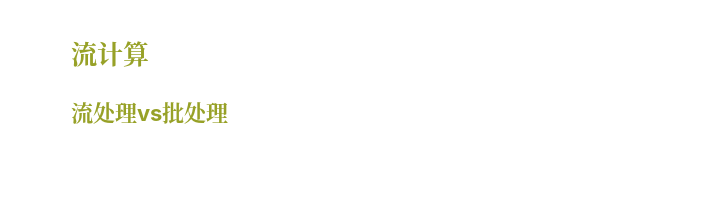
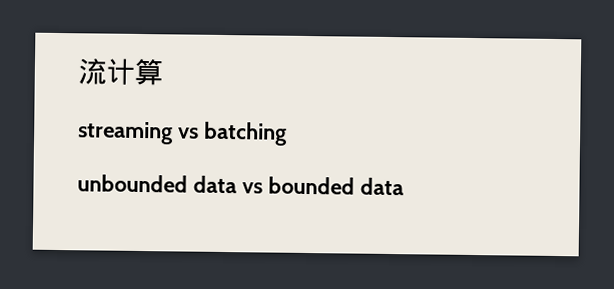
[71,102,228,124] 流处理vs批处理 -> [77,121,287,146] [77,174,404,196] streaming vs batching // unbounded data vs bounded data

